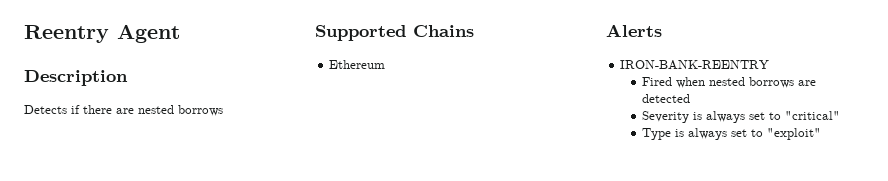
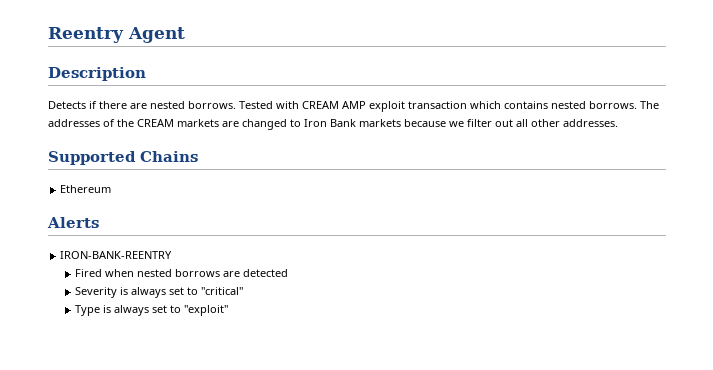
[178,105,223,116] borrows -> [188,101,659,112] [48,119,618,130] borrows. Tested with CREAM AMP exploit transaction which contains nested borrows. The addresses of the CREAM markets are changed to Iron Bank markets because we filter out all other addresses.

